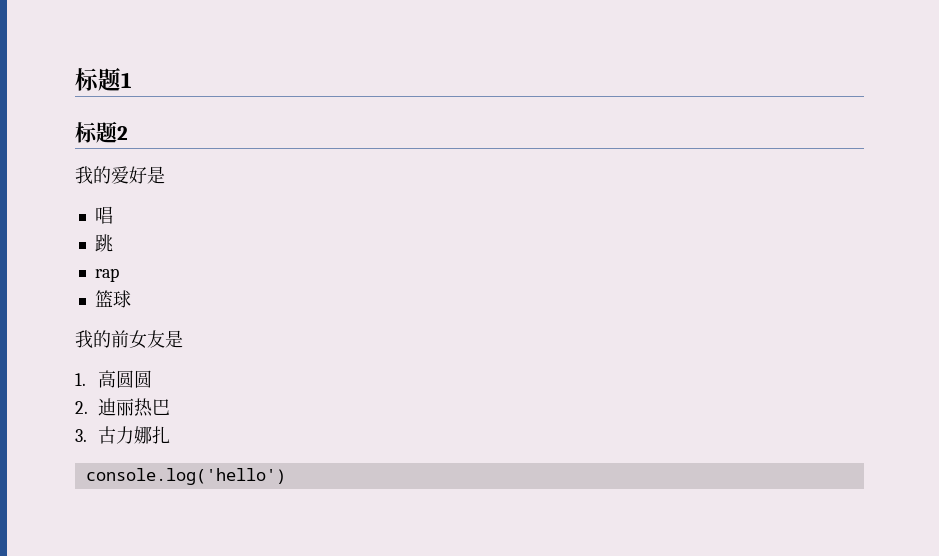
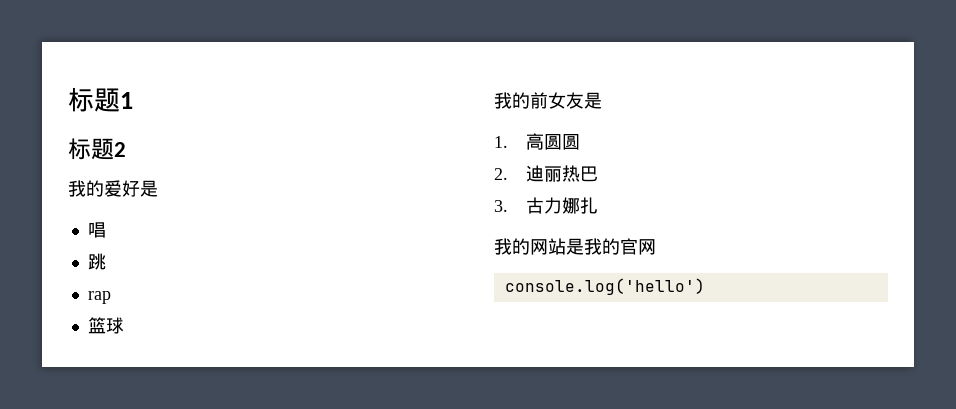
(170, 435) none -> [494,238,656,255] // 我的网站是我的官网

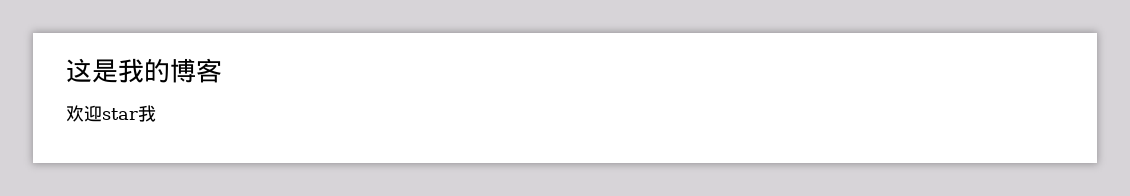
[68,87,133,112] [68,138,126,160] [68,180,158,197] [87,222,106,238] [87,253,106,270] [87,291,111,304] [87,317,124,334] [494,92,602,109] [494,133,581,150] [494,165,599,182] [494,197,599,214] [494,238,656,255] [504,278,705,295] 标题1 // 标题2 // 我的爱好是 // 唱 // 跳 // rap // 篮球 // 我的前女友是 // 1.高圆圆 // 2.迪丽热巴 // 3.古力娜扎 // 我的网站是我的官网 // console.log('hello') -> [66,58,222,83] [66,105,156,122] 这是我的博客 // 欢迎star我

